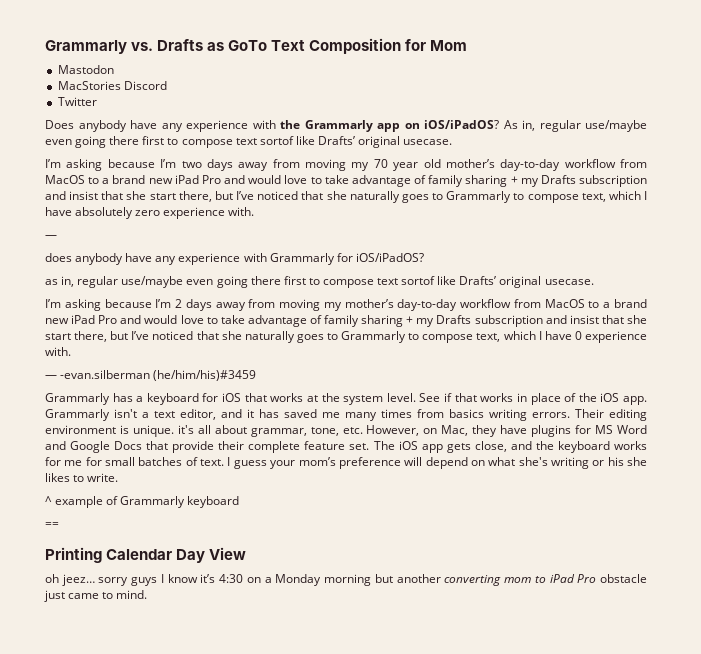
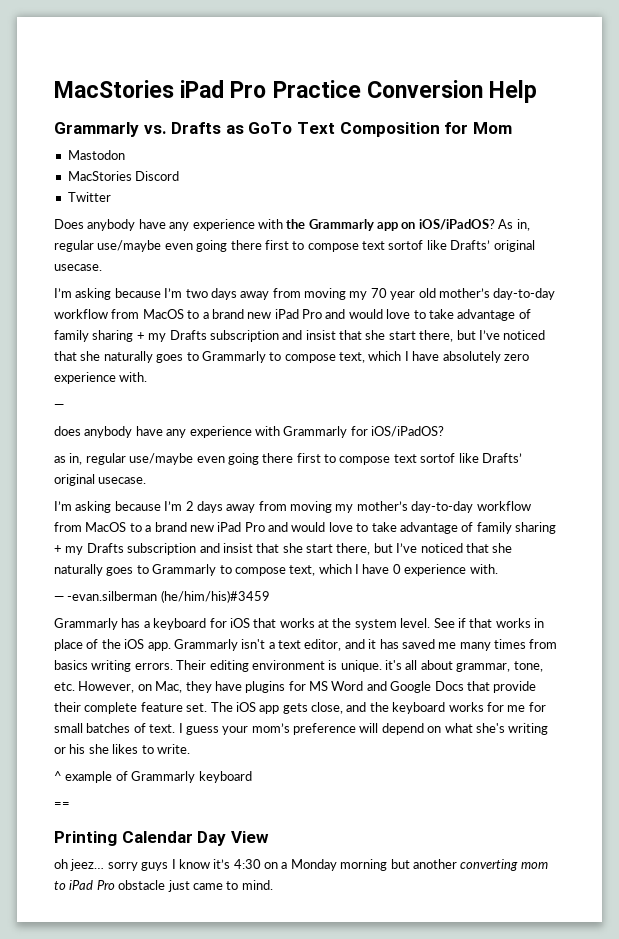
(45, 47) none -> [54,80,538,103] MacStories iPad Pro Practice Conversion Help //

